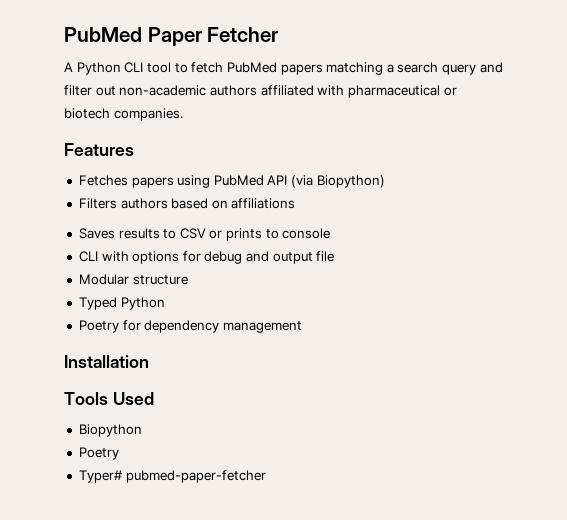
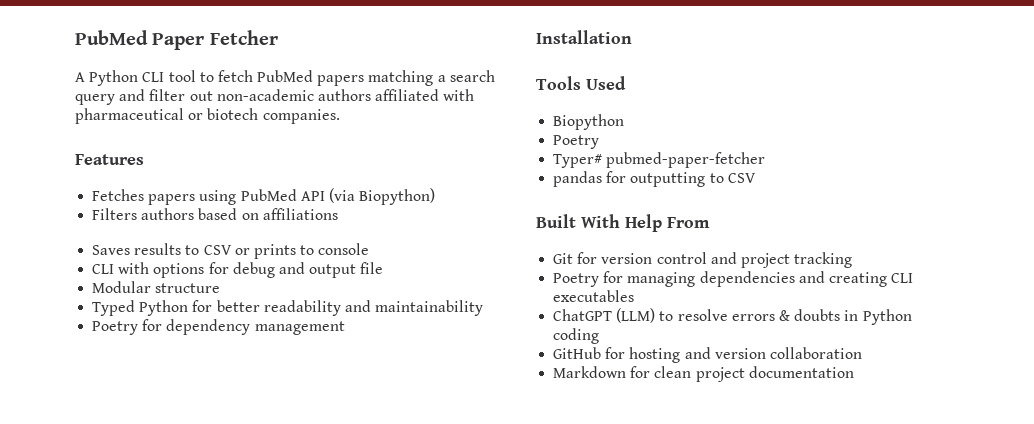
(165, 303) none -> [192,300,484,316] for better readability and maintainability
(266, 476) none -> [553,171,756,187] [536,214,710,232] [553,252,853,268] [553,271,914,287] [553,290,635,302] [553,308,912,325] [553,328,600,344] [553,347,862,363] [553,366,854,382] // pandas for outputting to CSV // Built With Help From // Git for version control and project tracking // Poetry for managing dependencies and creating CLI executables // ChatGPT (LLM) to resolve errors & doubts in Python coding // GitHub for hosting and version collaboration // Markdown for clean project documentation

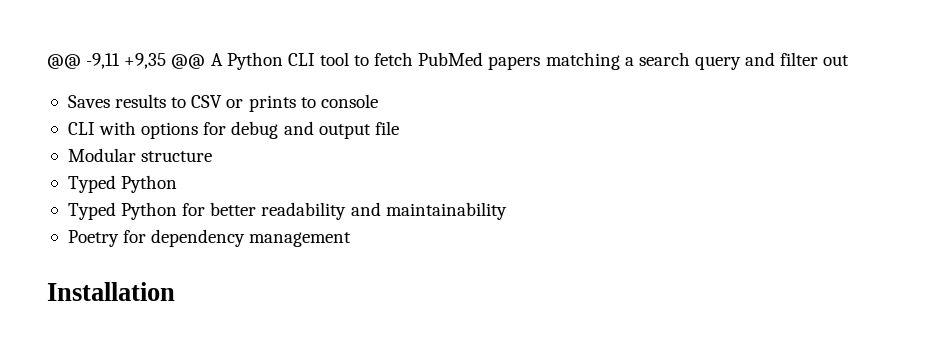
[75,30,278,50] PubMed Paper Fetcher // -> [47,53,206,69] @@ -9,11 +9,35 @@
[216,89,475,101] [75,108,340,124] [75,154,144,165] [92,188,436,205] [92,208,338,220] non-academic authors affiliated with pharmaceutical or biotech companies. // Features // Fetches papers using PubMed API (via Biopython) // Filters authors based on affiliations -> (850, 60) none
(189, 308) none -> [67,202,178,220] // Typed Python
[536,76,626,90] [553,114,625,130] [553,135,600,149] [553,152,766,168] [553,171,756,187] [536,214,710,232] [553,252,853,268] [553,271,914,287] [553,290,635,302] [553,308,912,325] [553,328,600,344] [553,347,862,363] [553,366,854,382] // Tools Used // Biopython // Poetry // Typer# pubmed-paper-fetcher // pandas for outputting to CSV // Built With Help From // Git for version control and project tracking // Poetry for managing dependencies and creating CLI executables // ChatGPT (LLM) to resolve errors & doubts in Python coding // GitHub for hosting and version collaboration // Markdown for clean project documentation -> (175, 291) none

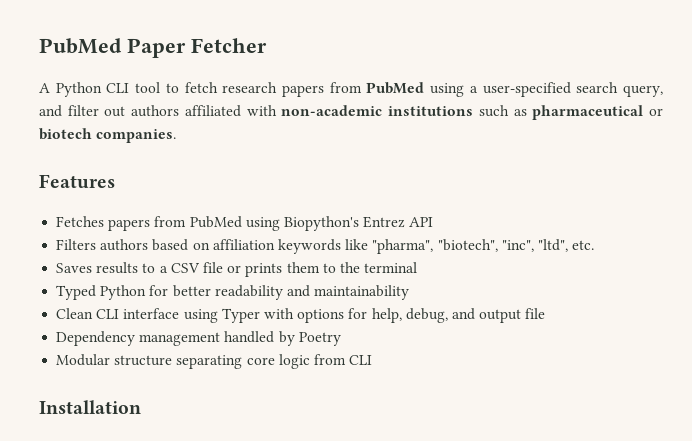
[47,53,206,69] @@ -9,11 +9,35 @@ -> [39,38,267,58] PubMed Paper Fetcher //
[418,52,850,70] [67,94,378,112] [67,121,399,139] [67,148,213,162] [67,175,178,193] PubMed papers matching a search query and filter out // Saves results to CSV or prints to console // CLI with options for debug and output file // Modular structure // Typed Python -> [222,82,663,97] [39,105,663,120] [39,128,177,143] [39,174,115,189] [56,216,434,231] [56,239,595,254] [56,262,418,277] research papers from PubMed using a user-specified search query, and filter out authors affiliated with non-academic institutions such as pharmaceutical or biotech companies. // Features // Fetches papers from PubMed using Biopython's Entrez API // Filters authors based on affiliation keywords like "pharma", "biotech", "inc", "ltd", etc. // Saves results to a CSV file or prints them to the terminal
[67,229,352,247] Poetry for dependency management -> [56,308,546,323] [56,331,341,346] [56,354,373,369] Clean CLI interface using Typer with options for help, debug, and output file // Dependency management handled by Poetry // Modular structure separating core logic from CLI

